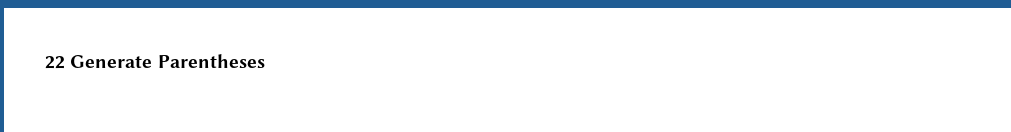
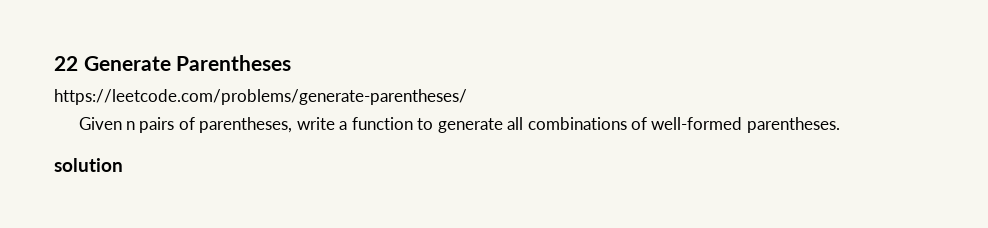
(265, 61) none -> [54,89,467,105] [78,117,840,133] [54,158,123,172] // https://leetcode.com/problems/generate-parentheses/ // Given n pairs of parentheses, write a function to generate all combinations of well-formed parentheses. // solution

